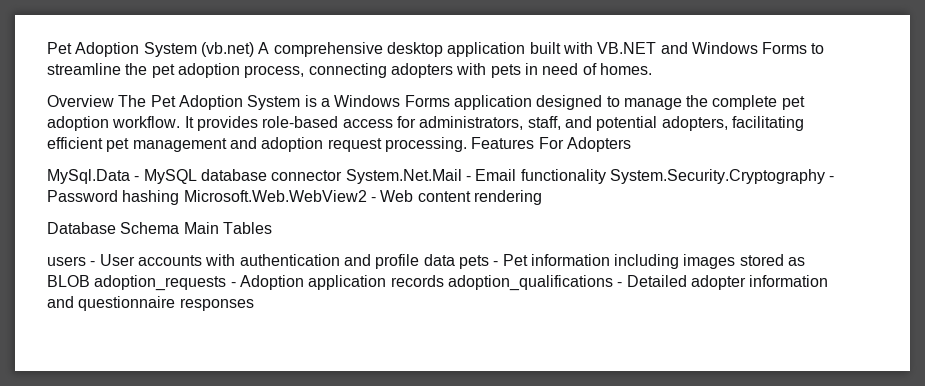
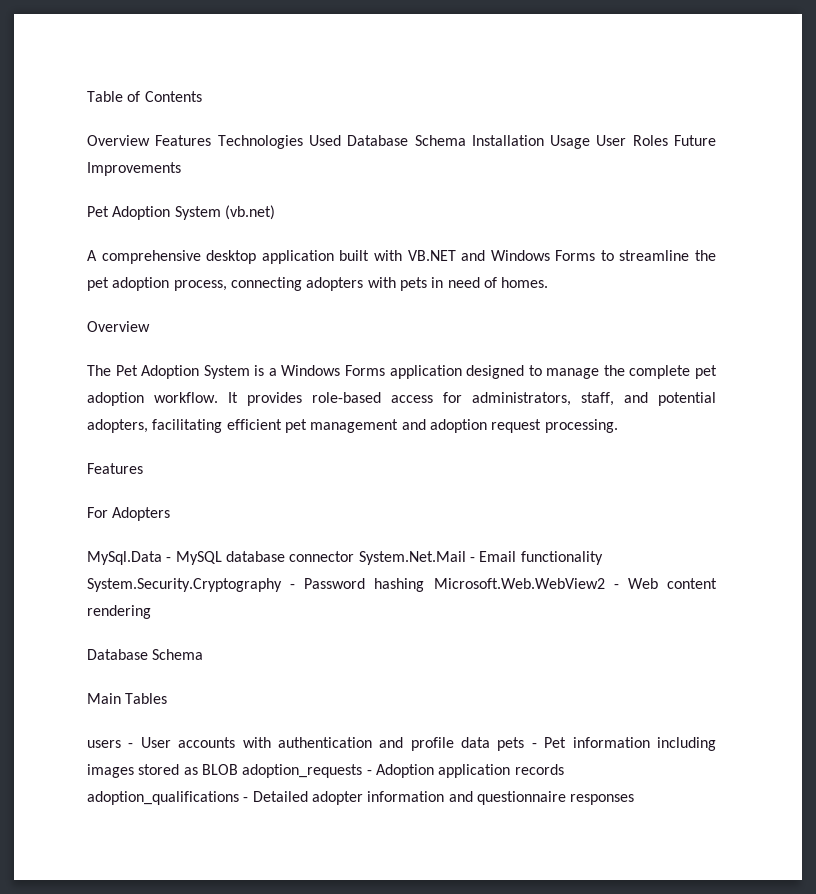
(47, 48) none -> [87,91,202,102] [87,135,716,149] [87,162,181,176] Table of Contents // Overview Features Technologies Used Database Schema Installation Usage User Roles Future Improvements //
(254, 49) none -> (275, 212) //
(114, 101) none -> (150, 326) //
[471,137,535,149] Features -> [87,463,143,474] // Features //
(180, 228) none -> (204, 654) //

